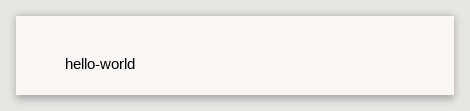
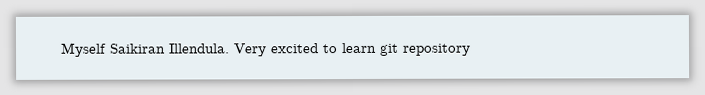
[65,58,135,69] hello-world -> [60,42,471,57] Myself Saikiran Illendula. Very excited to learn git repository

